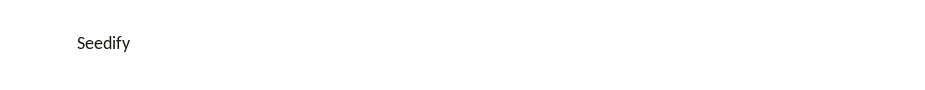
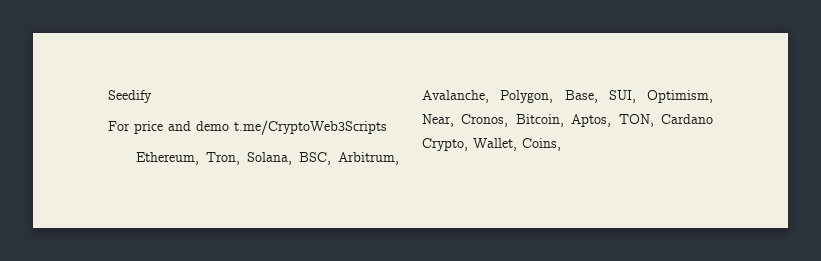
(131, 44) none -> [108,120,387,135] [135,152,399,165] [422,90,713,103] [422,114,713,127] [422,138,561,151] // For price and demo t.me/CryptoWeb3Scripts // Ethereum, Tron, Solana, BSC, Arbitrum, Avalanche, Polygon, Base, SUI, Optimism, Near, Cronos, Bitcoin, Aptos, TON, Cardano Crypto, Wallet, Coins,

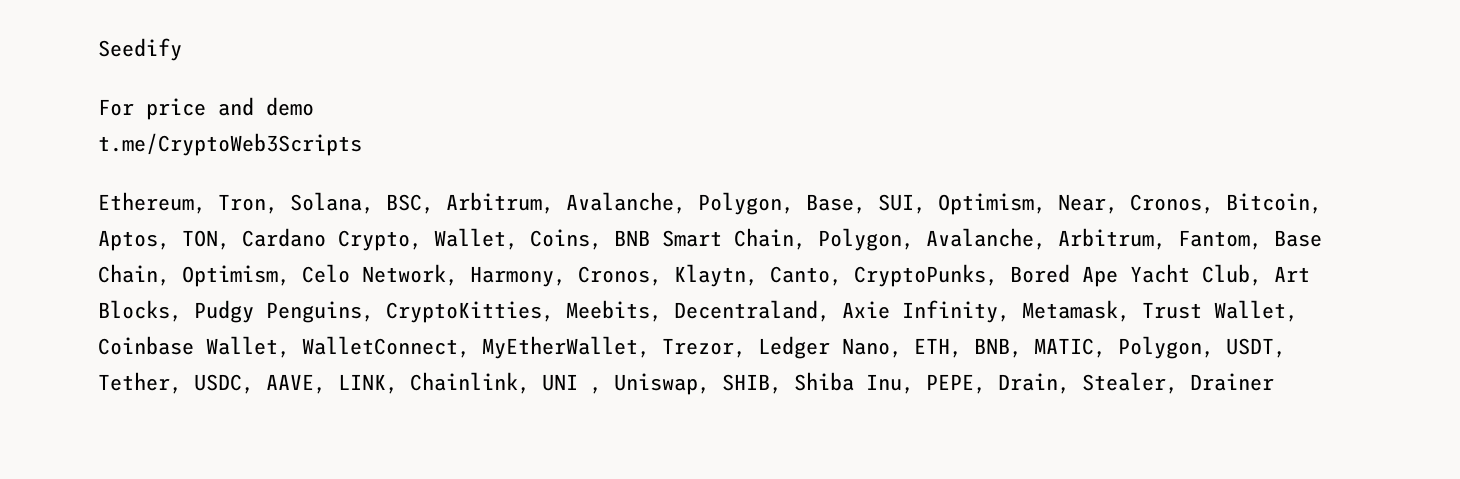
(229, 126) none -> (314, 106) //
(561, 144) none -> [614,228,1322,251] [98,264,1310,287] [98,300,1298,323] [98,336,1286,359] [98,372,1274,395] BNB Smart Chain, Polygon, Avalanche, Arbitrum, Fantom, Base Chain, Optimism, Celo Network, Harmony, Cronos, Klaytn, Canto, CryptoPunks, Bored Ape Yacht Club, Art Blocks, Pudgy Penguins, CryptoKitties, Meebits, Decentraland, Axie Infinity, Metamask, Trust Wallet, Coinbase Wallet, WalletConnect, MyEtherWallet, Trezor, Ledger Nano, ETH, BNB, MATIC, Polygon, USDT, Tether, USDC, AAVE, LINK, Chainlink, UNI , Uniswap, SHIB, Shiba Inu, PEPE, Drain, Stealer, Drainer

